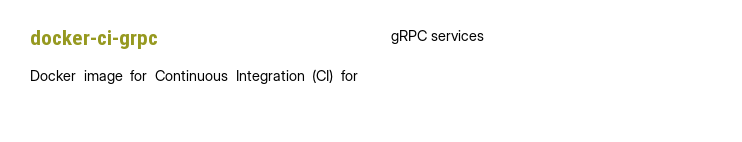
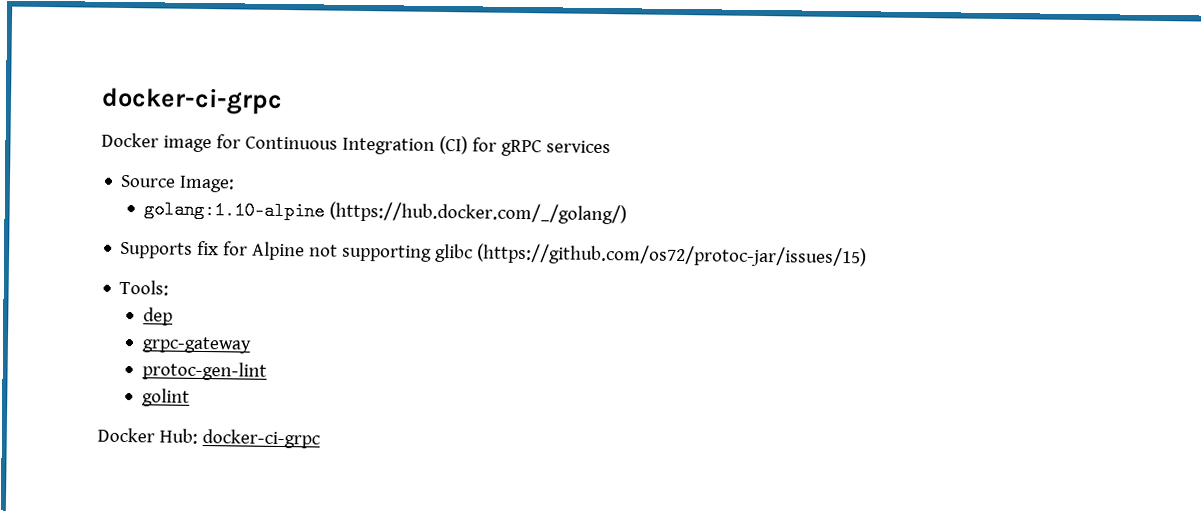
(484, 35) none -> [120,174,236,193] [143,200,627,225] [120,240,868,268] [119,279,170,296] [142,307,173,326] [141,336,252,354] [141,361,267,381] [141,388,190,407] [97,427,320,449] // Source Image: // golang:1.10-alpine (https://hub.docker.com/_/golang/) // Supports fix for Alpine not supporting glibc (https://github.com/os72/protoc-jar/issues/15) // Tools: // dep // grpc-gateway // protoc-gen-lint // golint // Docker Hub: docker-ci-grpc

